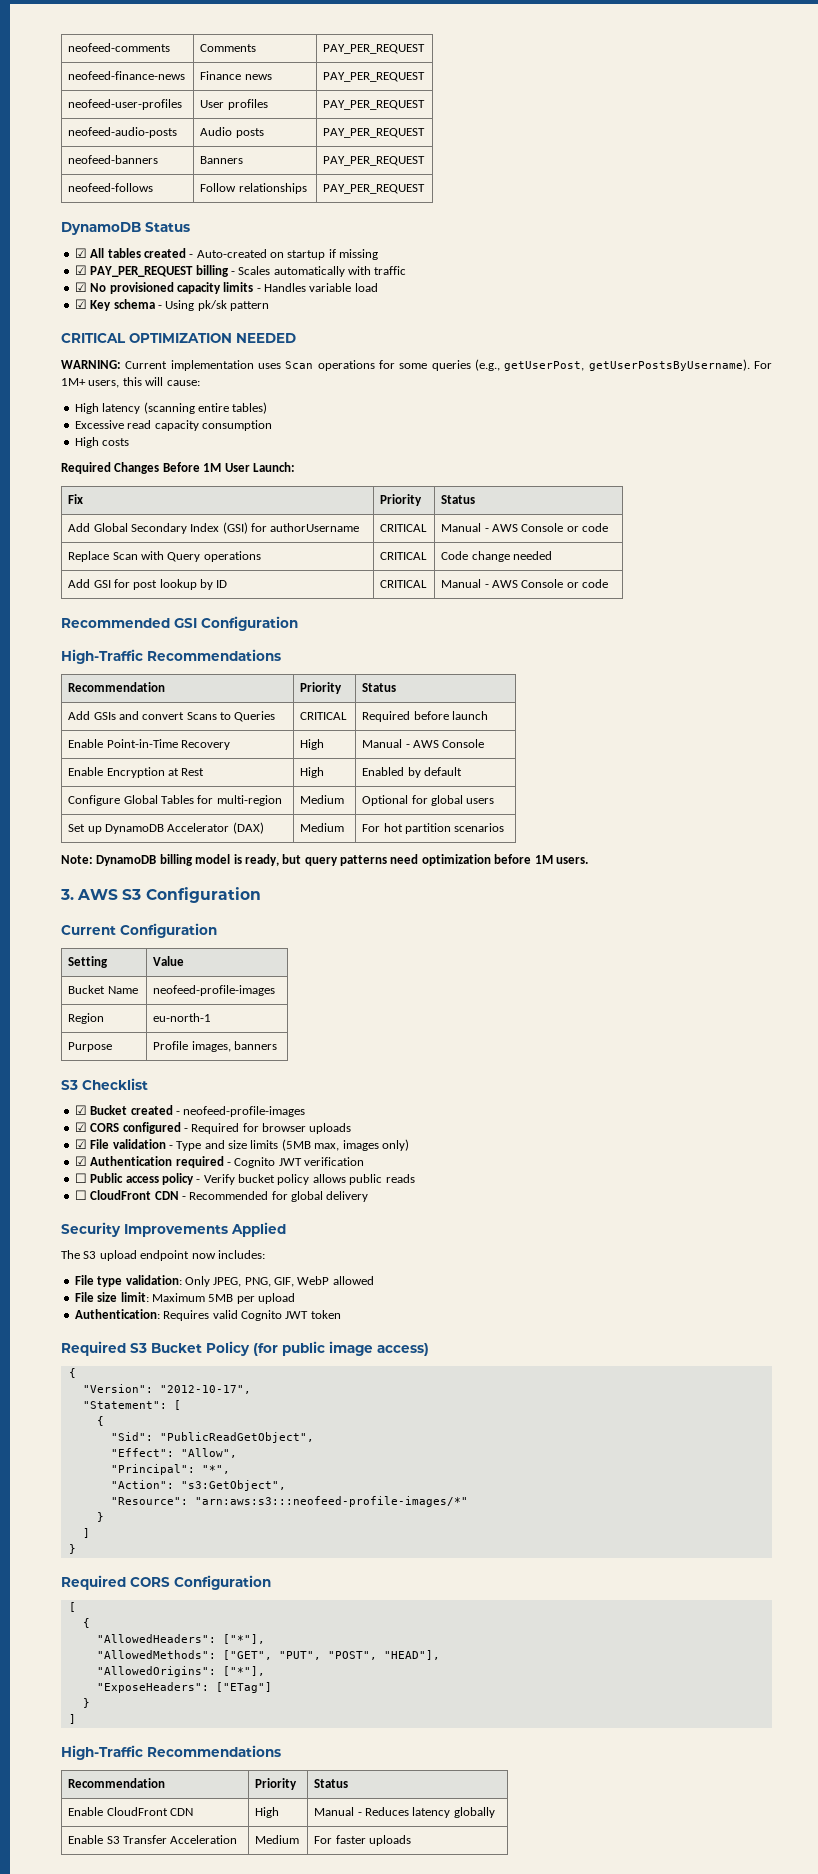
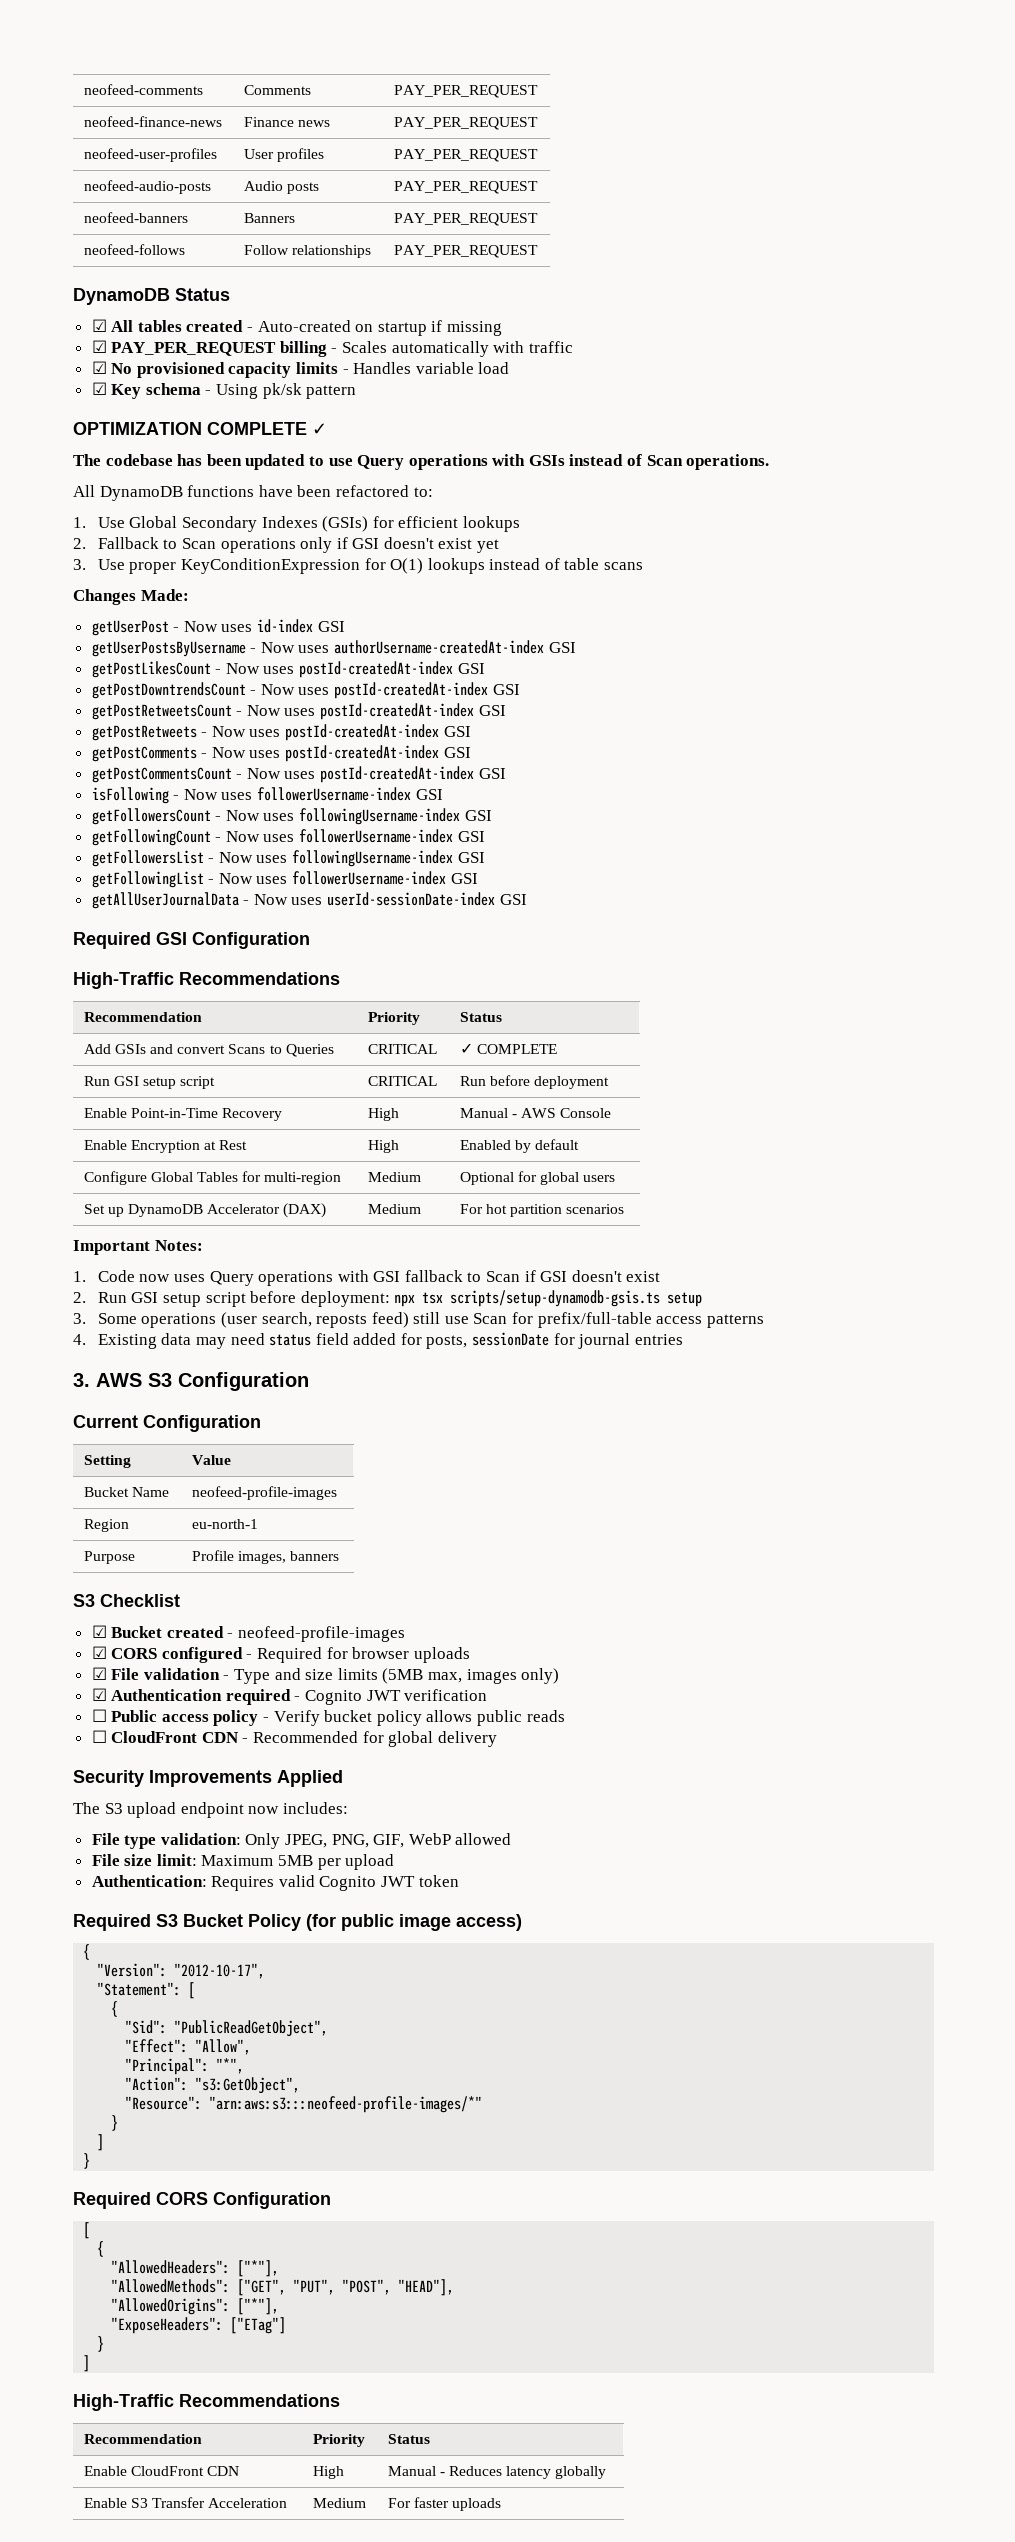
[61,333,296,343] [61,359,772,371] [61,377,200,388] [74,402,268,414] [74,420,272,431] [74,437,130,448] [61,462,295,474] [68,494,84,504] [380,494,423,506] [441,495,476,504] [68,522,360,534] [380,524,428,532] [441,523,609,532] [68,551,261,562] [380,552,428,560] [441,551,552,562] [68,579,228,590] [380,580,428,588] [441,579,609,588] [61,618,170,628] CRITICAL OPTIMIZATION NEEDED // WARNING: Current implementation uses Scan operations for some queries (e.g., getUserPost, getUserPostsByUsername). For 1M+ users, this will cause: // High latency (scanning entire tables) // Excessive read capacity consumption // High costs // Required Changes Before 1M User Launch: // Fix | Priority | Status // Add Global Secondary Index (GSI) for authorUsername | CRITICAL | Manual - AWS Console or code // Replace Scan with Query operations | CRITICAL | Code change needed // Add GSI for post lookup by ID | CRITICAL | Manual - AWS Console or code // Recommended -> [73,422,327,435] [73,454,770,470] [73,485,433,501] [73,516,520,532] [73,537,500,553] [73,558,644,574] [73,589,189,605] [91,619,345,636] [91,640,576,657] [91,661,485,678] [91,682,520,699] [91,703,506,720] [91,724,471,741] [91,745,471,762] [91,766,506,783] [91,787,443,804] [91,808,492,825] [91,829,485,846] [91,850,485,867] [91,871,478,888] [91,892,527,909] [73,932,151,949] OPTIMIZATION COMPLETE ✓ // The codebase has been updated to use Query operations with GSIs instead of Scan operations. // All DynamoDB functions have been refactored to: // 1. Use Global Secondary Indexes (GSIs) for efficient lookups // 2. Fallback to Scan operations only if GSI doesn't exist yet // 3. Use proper KeyConditionExpression for O(1) lookups instead of table scans // Changes Made: // getUserPost - Now uses id-index GSI // getUserPostsByUsername - Now uses authorUsername-createdAt-index GSI // getPostLikesCount - Now uses postId-createdAt-index GSI // getPostDowntrendsCount - Now uses postId-createdAt-index GSI // getPostRetweetsCount - Now uses postId-createdAt-index GSI // getPostRetweets - Now uses postId-createdAt-index GSI // getPostComments - Now uses postId-createdAt-index GSI // getPostCommentsCount - Now uses postId-createdAt-index GSI // isFollowing - Now uses followerUsername-index GSI // getFollowersCount - Now uses followingUsername-index GSI // getFollowingCount - Now uses followerUsername-index GSI // getFollowersList - Now uses followingUsername-index GSI // getFollowingList - Now uses followerUsername-index GSI // getAllUserJournalData - Now uses userId-sessionDate-index GSI // Required
[362,711,488,722] Required before launch -> [459,1043,557,1054] [83,1076,216,1089] [367,1076,437,1086] [459,1075,609,1089] ✓ COMPLETE // Run GSI setup script | CRITICAL | Run before deployment
[61,854,588,866] Note: DynamoDB billing model is ready, but query patterns need optimization before 1M users. -> [73,1240,203,1255] [73,1270,661,1286] [73,1290,703,1307] [73,1312,764,1328] [73,1332,683,1349] Important Notes: // 1. Code now uses Query operations with GSI fallback to Scan if GSI doesn't exist // 2. Run GSI setup script before deployment: npx tsx scripts/setup-dynamodb-gsis.ts setup // 3. Some operations (user search, reposts feed) still use Scan for prefix/full-table access patterns // 4. Existing data may need status field added for posts, sessionDate for journal entries

